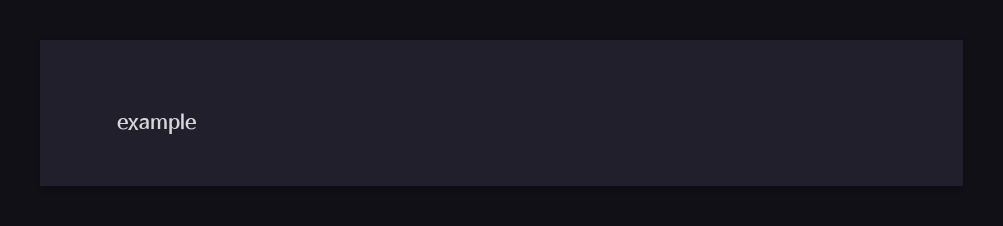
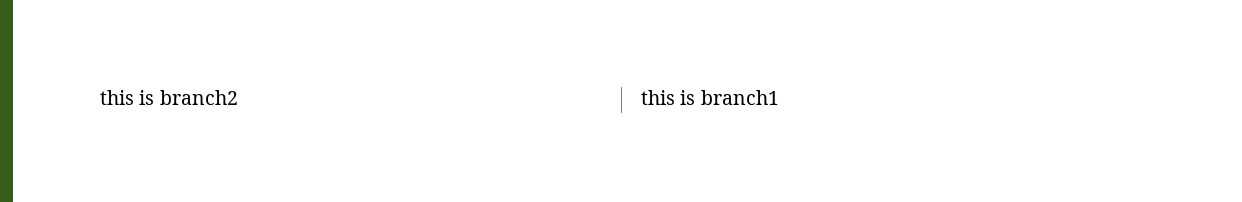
[117,113,196,134] example -> [100,90,238,105] [641,90,779,105] this is branch2 // this is branch1

